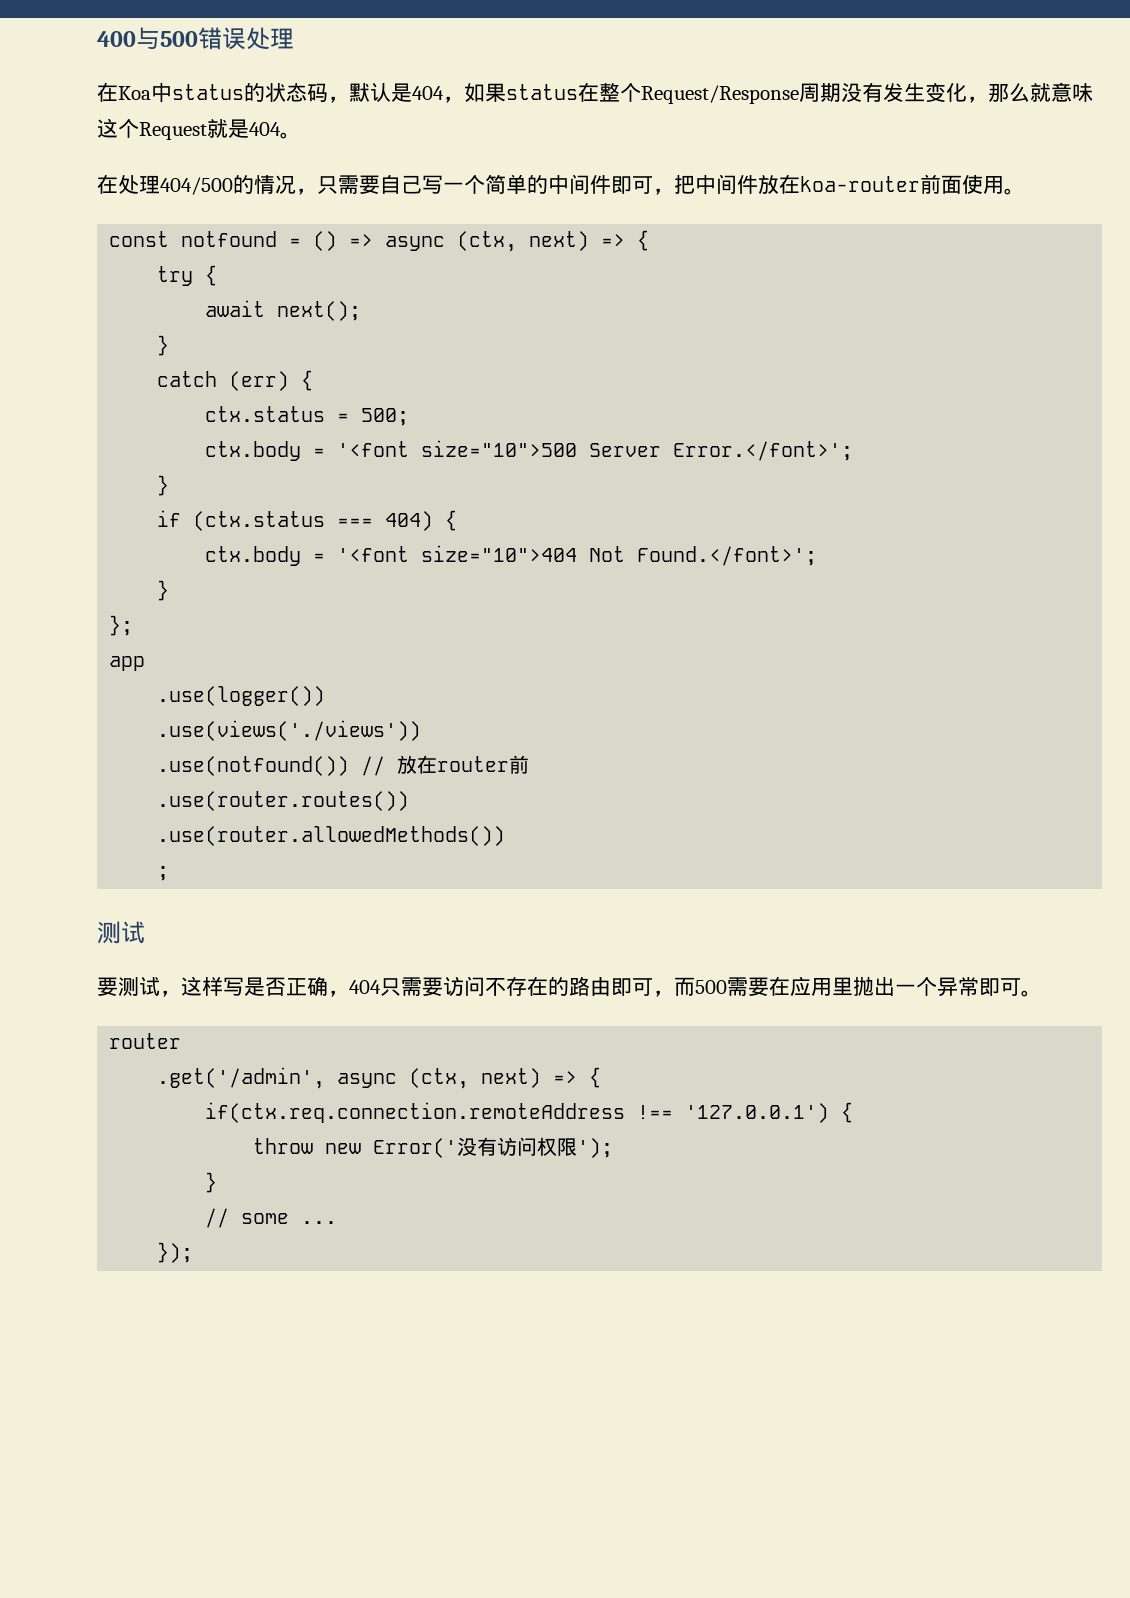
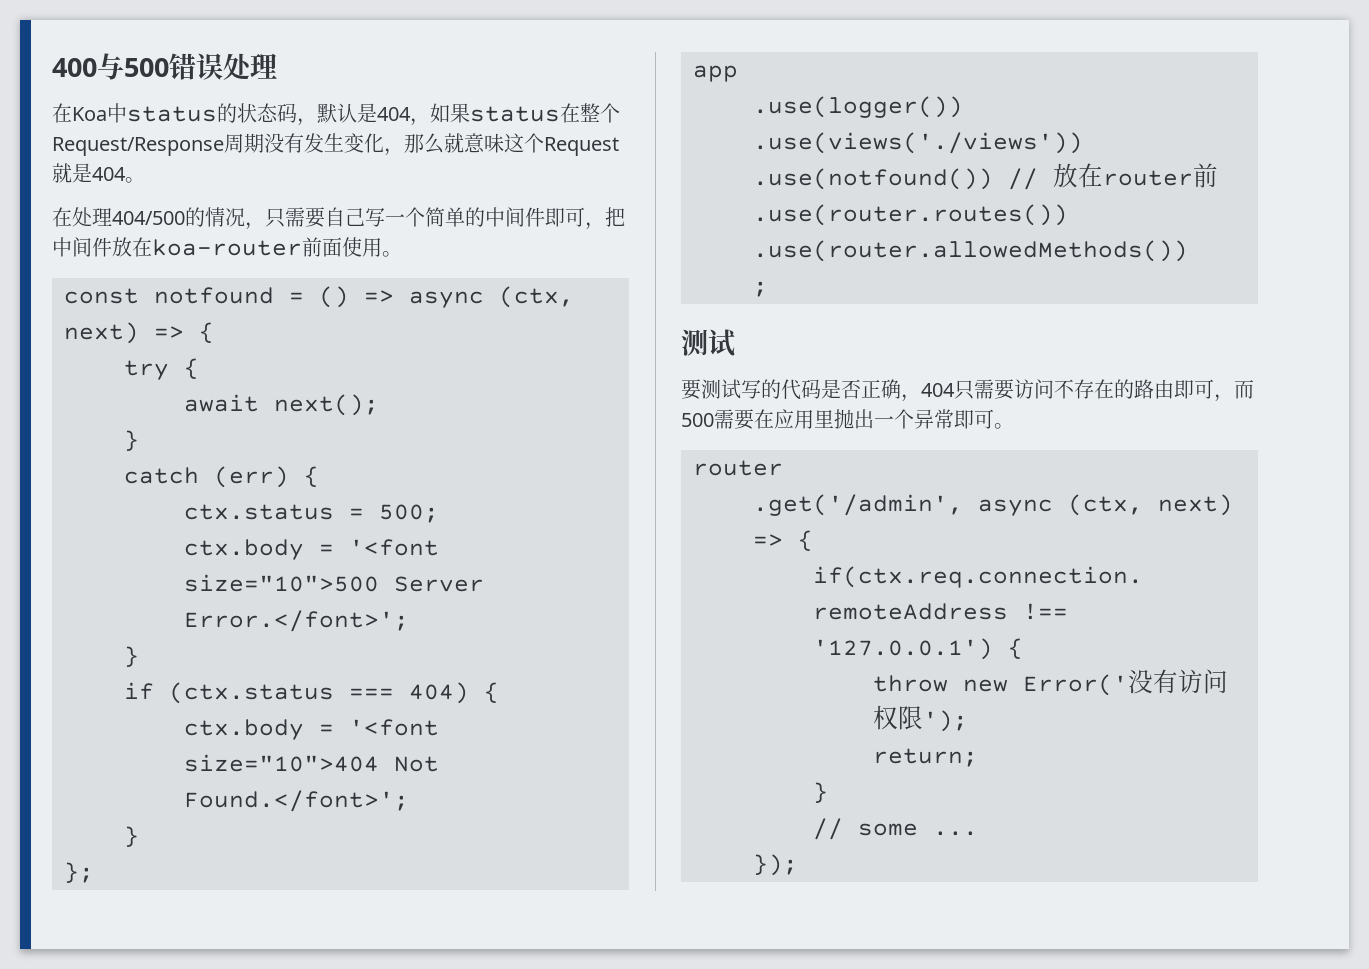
[160,976,244,997] ，这样写 -> [741,379,821,400] 写的代码
(614, 1148) none -> [873,748,978,767] // return;

